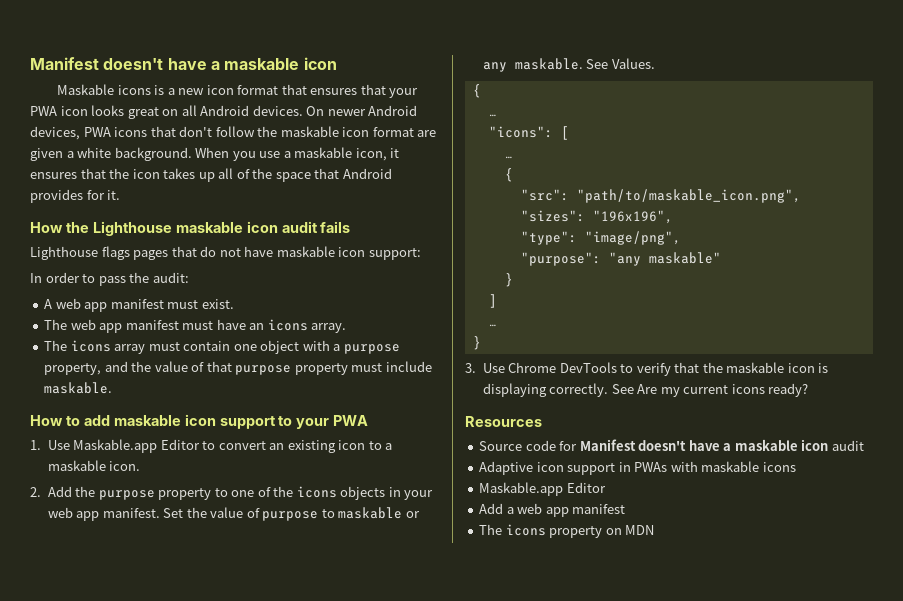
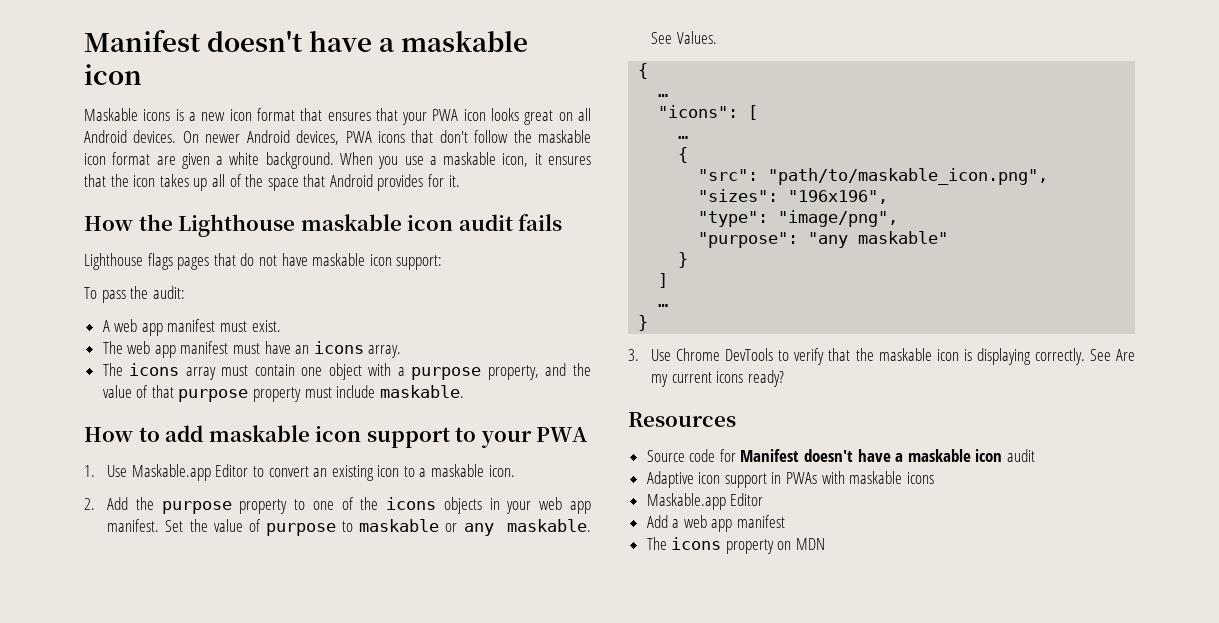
[30,272,96,283] In order to -> [84,287,97,299] To

